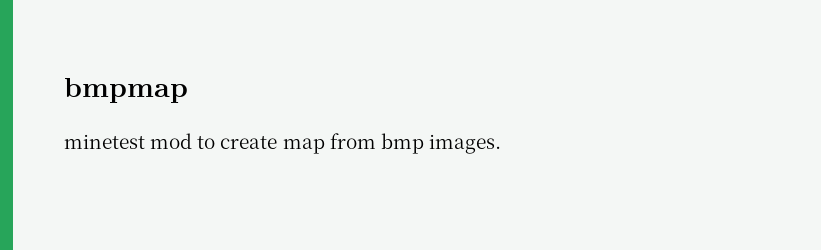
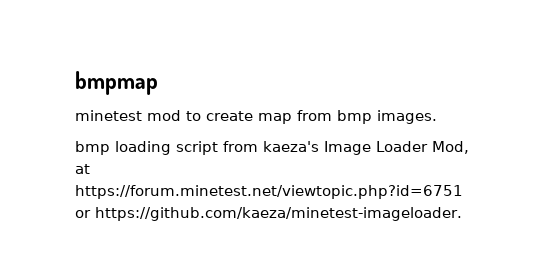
(501, 144) none -> [75,141,469,155] [75,164,90,174] [75,185,463,199] [75,207,462,221] // bmp loading script from kaeza's Image Loader Mod, at https://forum.minetest.net/viewtopic.php?id=6751 or https://github.com/kaeza/minetest-imageloader.

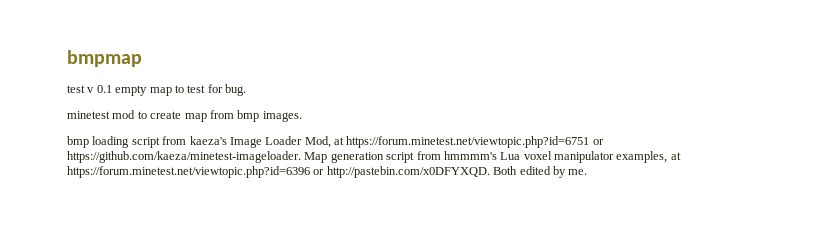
(158, 83) none -> [67,84,246,96] // test v 0.1 empty map to test for bug.
(462, 214) none -> [304,151,681,163] [67,166,588,178] Map generation script from hmmmm's Lua voxel manipulator examples, at https://forum.minetest.net/viewtopic.php?id=6396 or http://pastebin.com/x0DFYXQD. Both edited by me.

